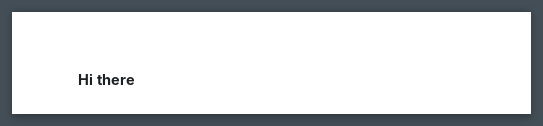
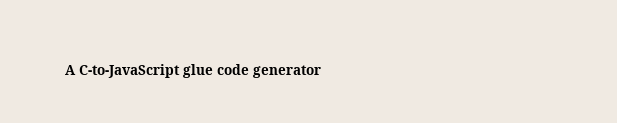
[78,73,135,85] Hi there -> [65,64,321,78] A C-to-JavaScript glue code generator

